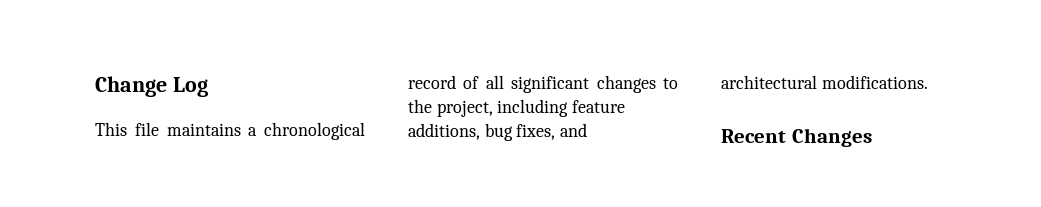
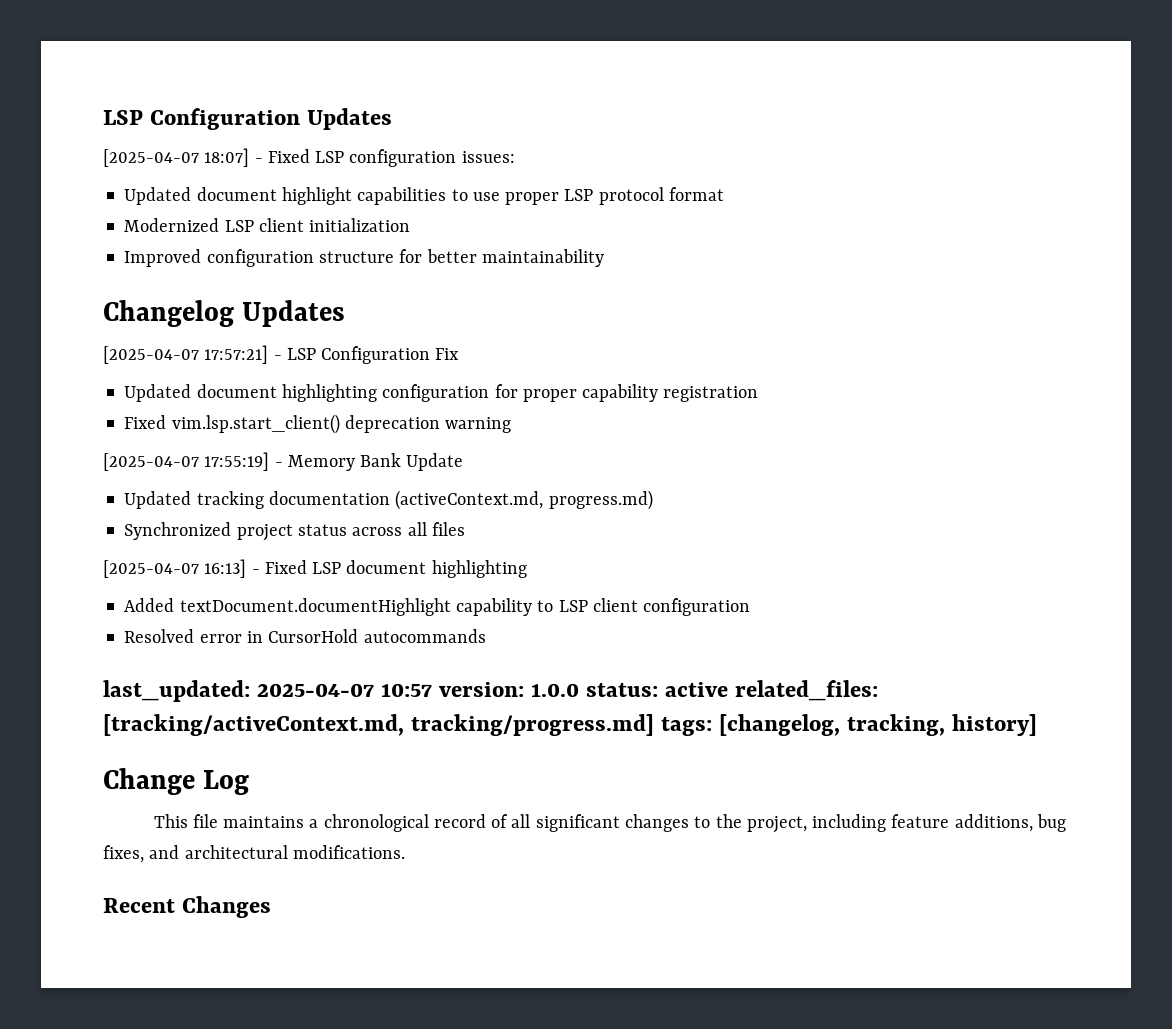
(95, 86) none -> [103,108,393,130] [103,148,515,167] [124,187,724,205] [124,218,411,232] [124,249,604,267] [103,300,346,327] [103,345,460,364] [124,384,759,402] [124,414,512,434] [103,452,464,471] [124,490,653,510] [124,522,465,541] [103,559,527,578] [124,598,751,616] [124,629,486,643] [103,680,879,702] [103,714,1038,736] LSP Configuration Updates // [2025-04-07 18:07] - Fixed LSP configuration issues: // Updated document highlight capabilities to use proper LSP protocol format // Modernized LSP client initialization // Improved configuration structure for better maintainability // Changelog Updates // [2025-04-07 17:57:21] - LSP Configuration Fix // Updated document highlighting configuration for proper capability registration // Fixed vim.lsp.start_client() deprecation warning // [2025-04-07 17:55:19] - Memory Bank Update // Updated tracking documentation (activeContext.md, progress.md) // Synchronized project status across all files // [2025-04-07 16:13] - Fixed LSP document highlighting // Added textDocument.documentHighlight capability to LSP client configuration // Resolved error in CursorHold autocommands // last_updated: 2025-04-07 10:57 version: 1.0.0 status: active related_files: [tracking/activeContext.md, tracking/progress.md] tags: [changelog, tracking, history] //

